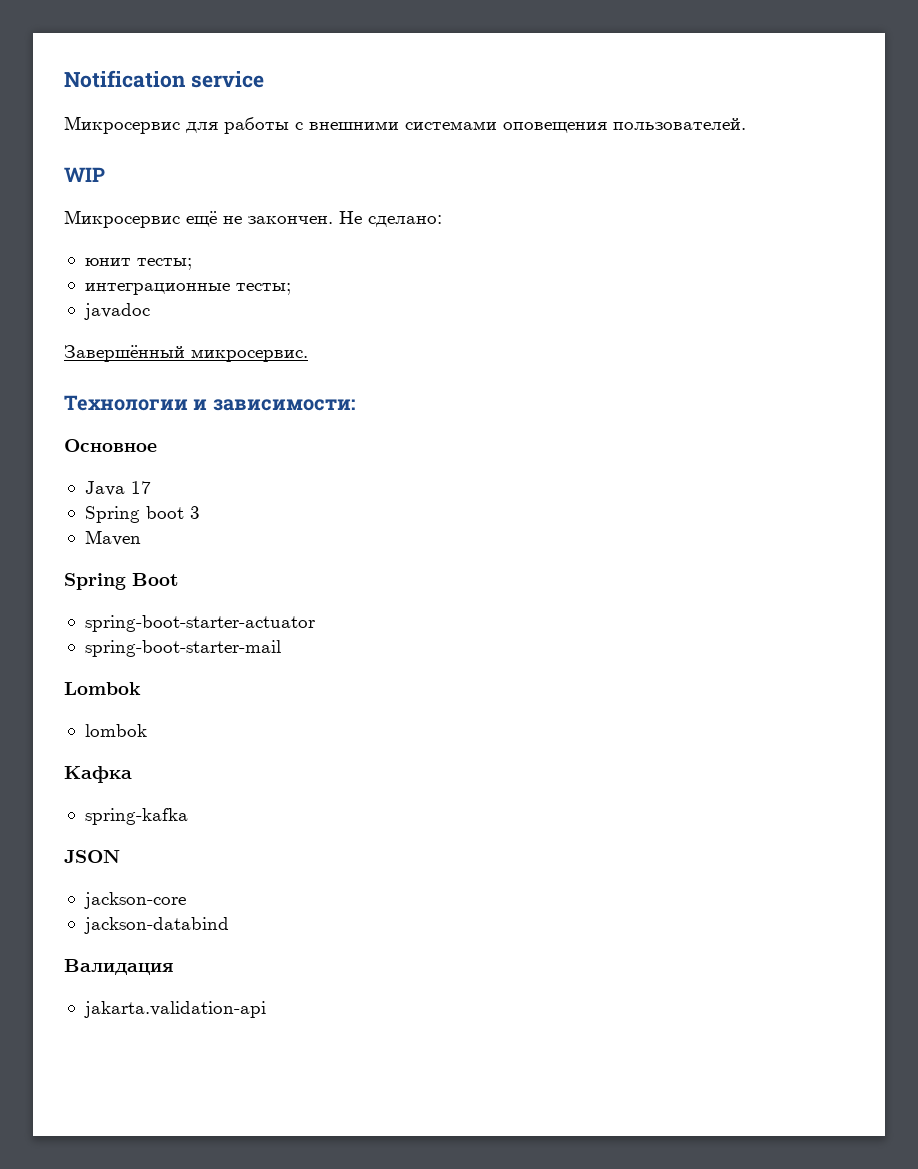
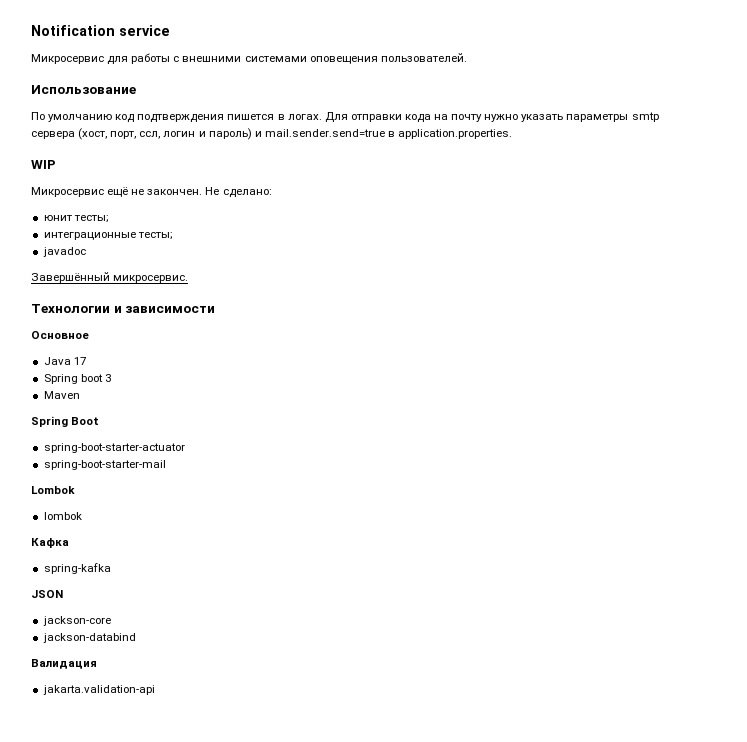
(746, 124) none -> [31,85,136,94] [31,112,659,123] [31,128,513,140] // Использование // По умолчанию код подтверждения пишется в логах. Для отправки кода на почту нужно указать параметры smtp сервера (хост, порт, ссл, логин и пароль) и mail.sender.send=true в application.properties.
[212,399,355,411] зависимости: -> [125,306,216,313] зависимости

